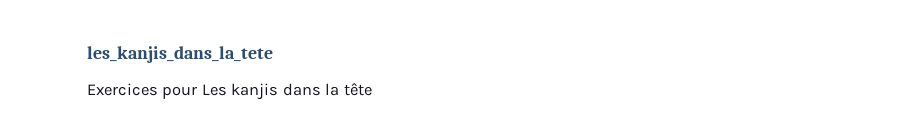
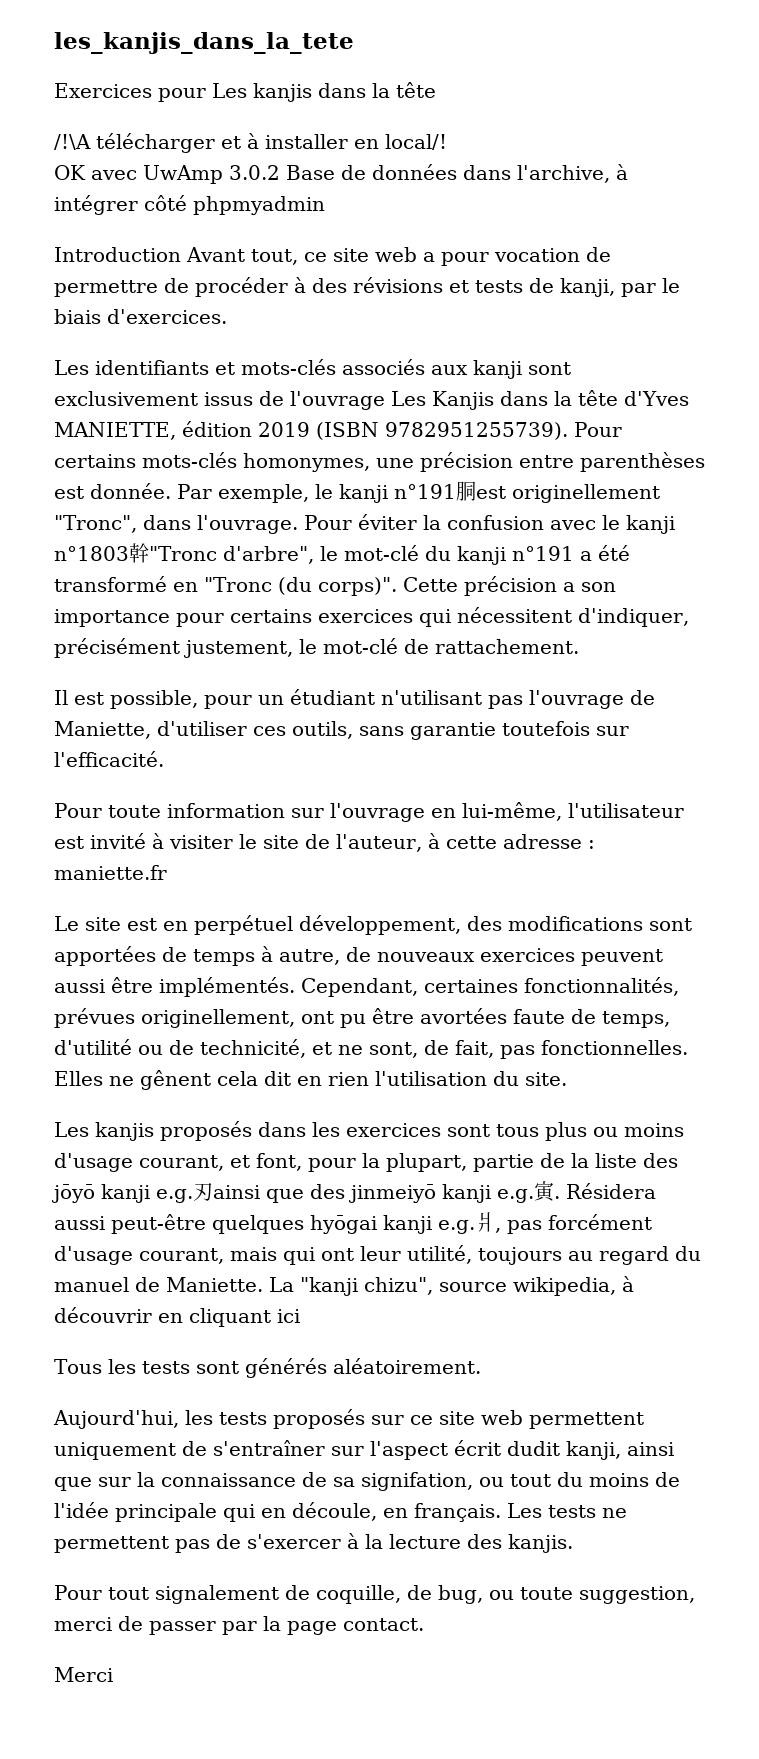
(372, 89) none -> [54,133,447,153] [54,164,628,184] [54,195,325,215] [54,247,611,266] [54,277,680,297] [54,309,227,324] [54,359,571,379] [54,390,689,410] [54,421,622,440] [54,452,705,472] [54,481,660,503] [54,514,675,534] [54,543,630,565] [54,576,616,596] [54,607,689,627] [54,638,579,658] [54,689,655,709] [54,721,629,740] [54,751,164,767] [54,802,684,822] [54,833,595,852] [54,865,167,880] [54,915,692,935] [54,946,663,966] [54,977,679,997] [54,1008,670,1028] [54,1039,688,1059] [54,1070,567,1090] [54,1121,684,1141] [54,1153,678,1172] [52,1181,656,1203] [54,1212,652,1234] [54,1245,701,1265] [54,1276,634,1296] [54,1307,300,1327] [54,1358,481,1378] [53,1409,644,1429] [54,1440,674,1460] [54,1472,680,1491] [54,1502,627,1522] [54,1533,573,1553] [54,1585,695,1604] [54,1616,424,1635] [54,1667,113,1682] // /!\A télécharger et à installer en local/! // OK avec UwAmp 3.0.2 Base de données dans l'archive, à intégrer côté phpmyadmin // Introduction Avant tout, ce site web a pour vocation de permettre de procéder à des révisions et tests de kanji, par le biais d'exercices. // Les identifiants et mots-clés associés aux kanji sont exclusivement issus de l'ouvrage Les Kanjis dans la tête d'Yves MANIETTE, édition 2019 (ISBN 9782951255739). Pour certains mots-clés homonymes, une précision entre parenthèses est donnée. Par exemple, le kanji n°191胴est originellement "Tronc", dans l'ouvrage. Pour éviter la confusion avec le kanji n°1803幹"Tronc d'arbre", le mot-clé du kanji n°191 a été transformé en "Tronc (du corps)". Cette précision a son importance pour certains exercices qui nécessitent d'indiquer, précisément justement, le mot-clé de rattachement. // Il est possible, pour un étudiant n'utilisant pas l'ouvrage de Maniette, d'utiliser ces outils, sans garantie toutefois sur l'efficacité. // Pour toute information sur l'ouvrage en lui-même, l'utilisateur est invité à visiter le site de l'auteur, à cette adresse : maniette.fr // Le site est en perpétuel développement, des modifications sont apportées de temps à autre, de nouveaux exercices peuvent aussi être implémentés. Cependant, certaines fonctionnalités, prévues originellement, ont pu être avortées faute de temps, d'utilité ou de technicité, et ne sont, de fait, pas fonctionnelles. Elles ne gênent cela dit en rien l'utilisation du site. // Les kanjis proposés dans les exercices sont tous plus ou moins d'usage courant, et font, pour la plupart, partie de la liste des jōyō kanji e.g.刃ainsi que des jinmeiyō kanji e.g.寅. Résidera aussi peut-être quelques hyōgai kanji e.g.爿, pas forcément d'usage courant, mais qui ont leur utilité, toujours au regard du manuel de Maniette. La "kanji chizu", source wikipedia, à découvrir en cliquant ici // Tous les tests sont générés aléatoirement. // Aujourd'hui, les tests proposés sur ce site web permettent uniquement de s'entraîner sur l'aspect écrit dudit kanji, ainsi que sur la connaissance de sa signifation, ou tout du moins de l'idée principale qui en découle, en français. Les tests ne permettent pas de s'exercer à la lecture des kanjis. // Pour tout signalement de coquille, de bug, ou toute suggestion, merci de passer par la page contact. // Merci

